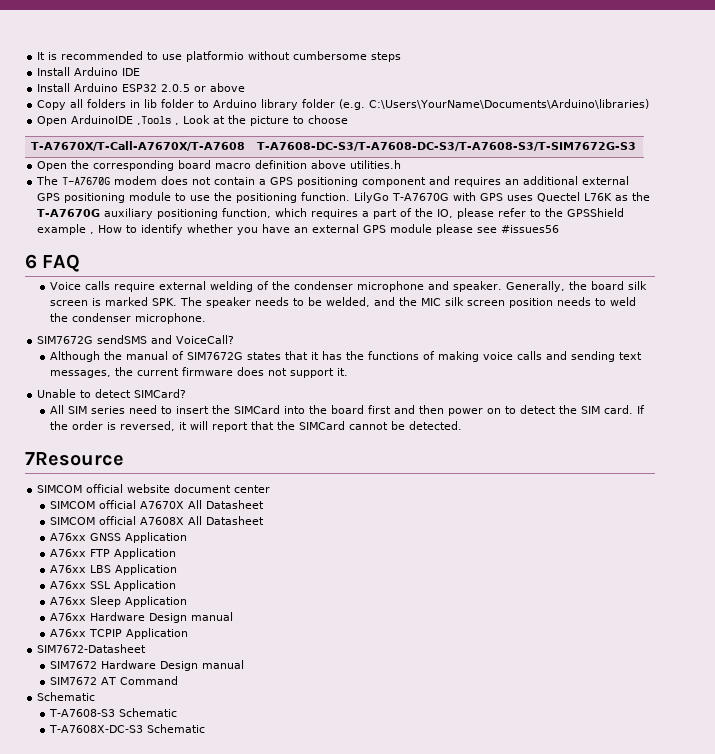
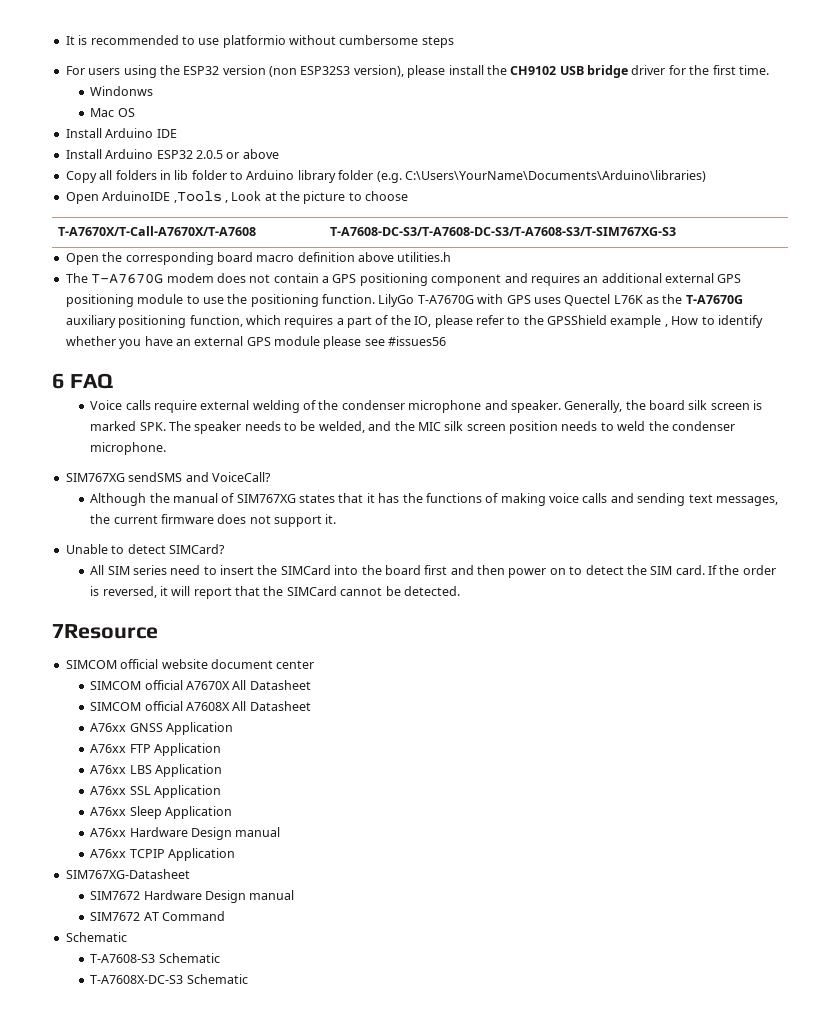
(402, 57) none -> [65,65,769,78] [90,86,154,96] [90,108,135,117] // For users using the ESP32 version (non ESP32S3 version), please install the CH9102 USB bridge driver for the first time. // Windonws // Mac OS
[256,142,636,151] T-A7608-DC-S3/T-A7608-DC-S3/T-A7608-S3/T-SIM7672G-S3 -> [330,227,677,236] T-A7608-DC-S3/T-A7608-DC-S3/T-A7608-S3/T-SIM767XG-S3
[37,336,94,344] SIM7672G -> [65,473,125,482] SIM767XG
[187,352,244,360] SIM7672G -> [236,494,296,503] SIM767XG
[37,644,147,653] SIM7672-Datasheet -> [65,869,190,879] SIM767XG-Datasheet

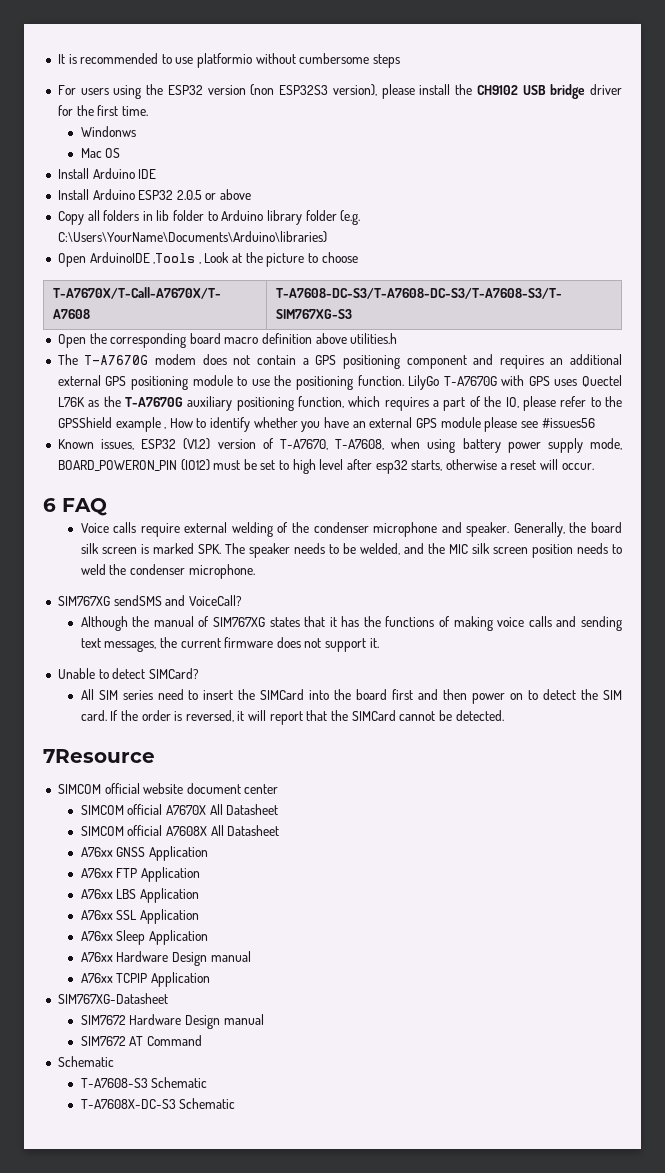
(447, 341) none -> [57,438,622,453] [57,459,594,474] // Known issues, ESP32 (V1.2) version of T-A7670, T-A7608, when using battery power supply mode, BOARD_POWERON_PIN (IO12) must be set to high level after esp32 starts, otherwise a reset will occur.

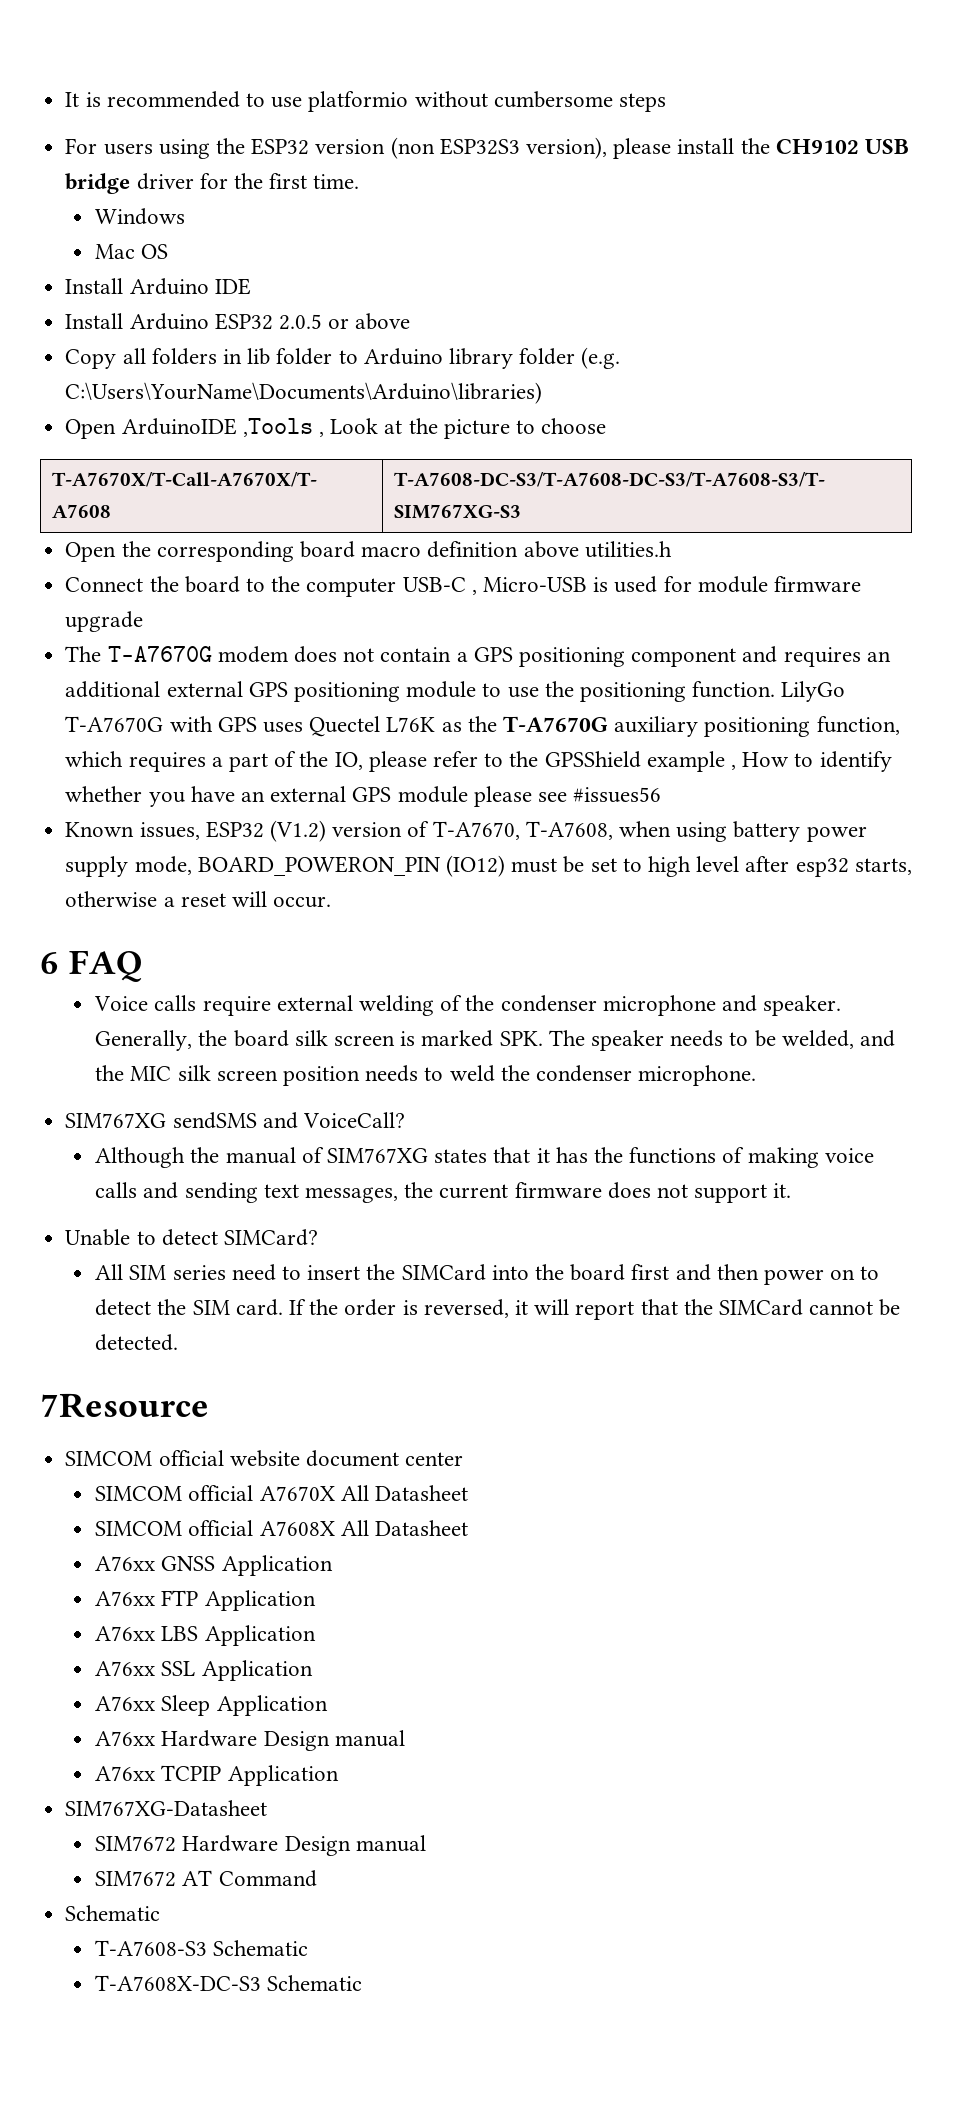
[80,126,136,137] Windonws -> [95,208,186,225] Windows
(398, 338) none -> [65,576,862,597] [65,611,144,632] // Connect the board to the computer USB-C , Micro-USB is used for module firmware upgrade

